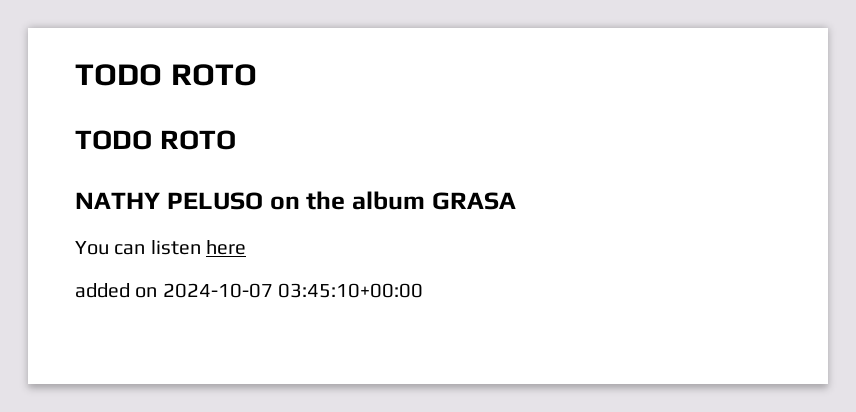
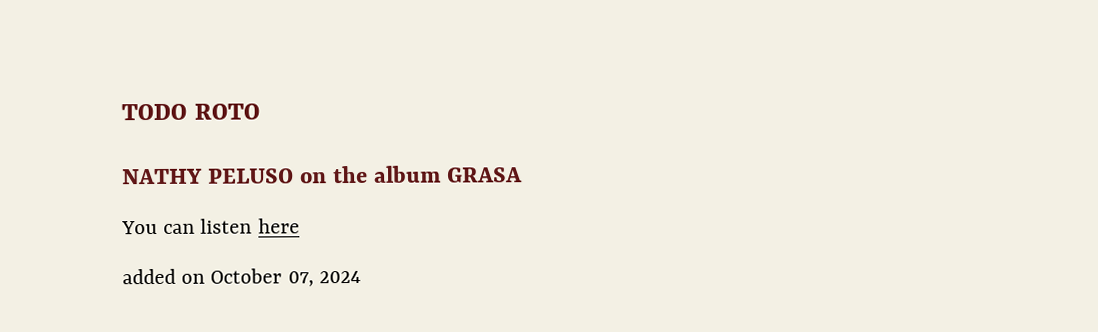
[75,64,257,86] [75,130,236,150] TODO ROTO // TODO ROTO -> [121,103,260,121] TODO ROTO
[162,283,424,298] 2024-10-07 03:45:10+00:00 -> [210,268,361,287] October 07, 2024

